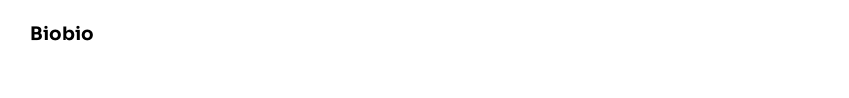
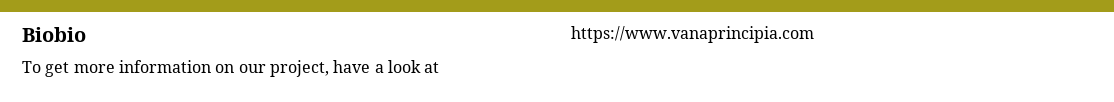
(94, 33) none -> [22,60,440,77] [571,26,814,43] // To get more information on our project, have a look at https://www.vanaprincipia.com

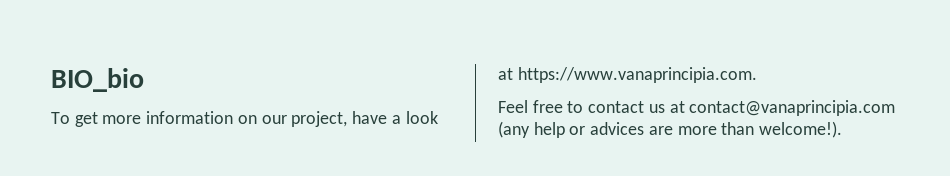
[22,27,86,42] Biobio -> [51,68,144,92] BIO_bio
[571,26,814,43] https://www.vanaprincipia.com -> [517,67,757,83] [498,100,896,116] [498,121,843,138] https://www.vanaprincipia.com. // Feel free to contact us at contact@vanaprincipia.com (any help or advices are more than welcome!).

